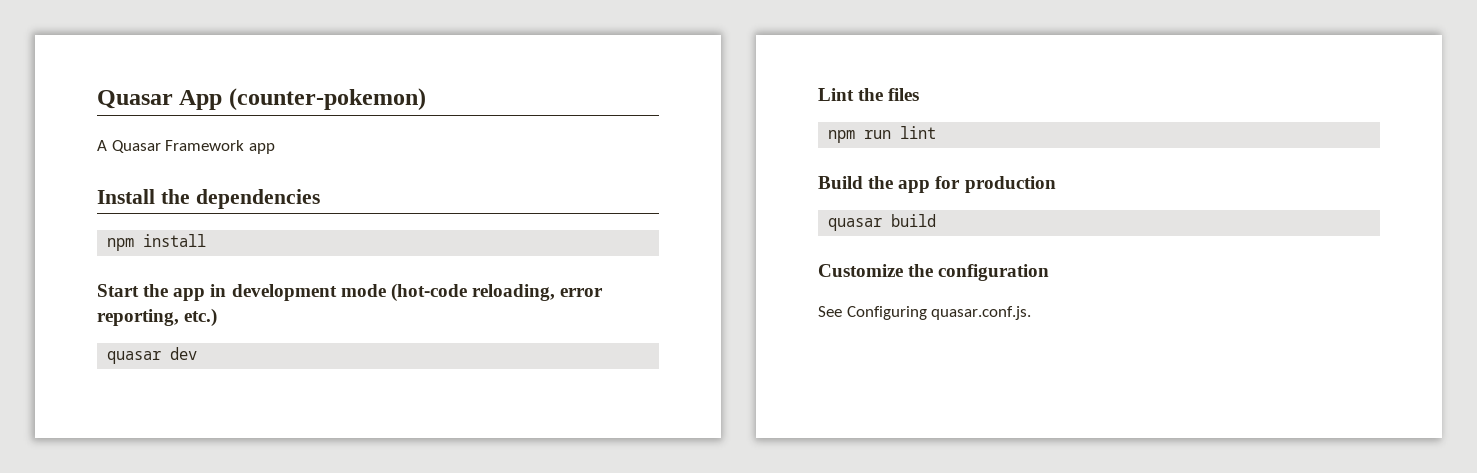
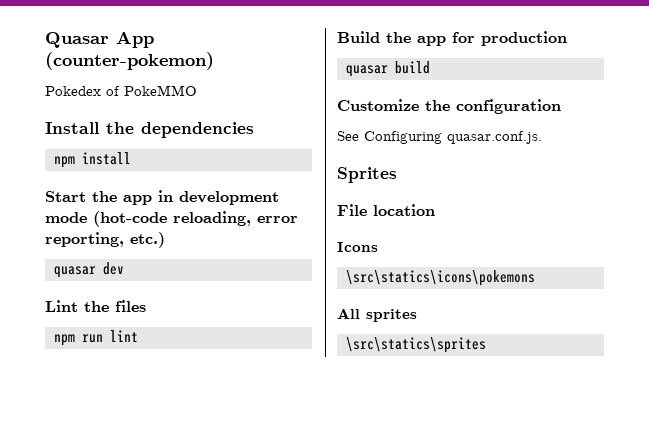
[97,140,275,154] A Quasar Framework app -> [45,85,197,96] Pokedex of PokeMMO
(1032, 313) none -> [337,167,397,183] [337,204,435,216] [337,242,378,252] [346,270,535,286] [337,308,417,322] [346,337,486,353] // Sprites // File location // Icons // \src\statics\icons\pokemons // All sprites // \src\statics\sprites

